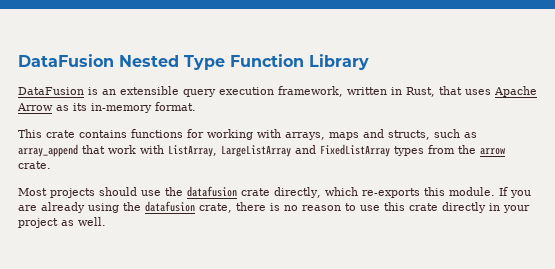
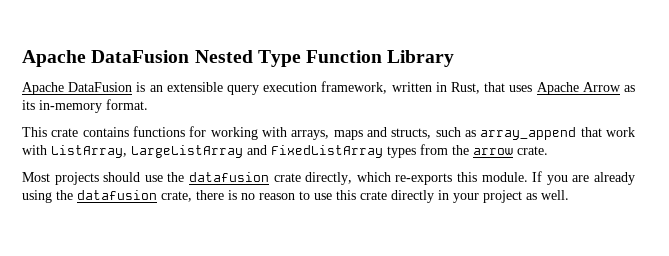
(18, 60) none -> [22,50,86,67] Apache
(369, 62) none -> [22,82,64,95] Apache

